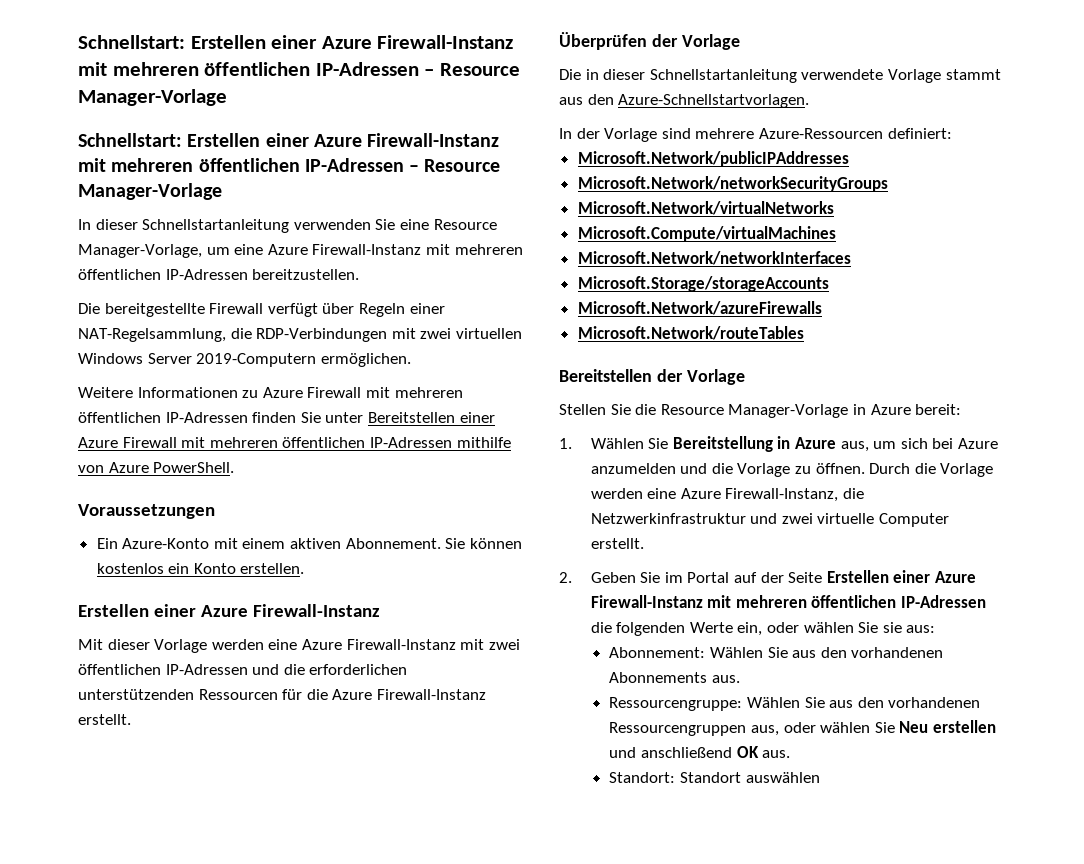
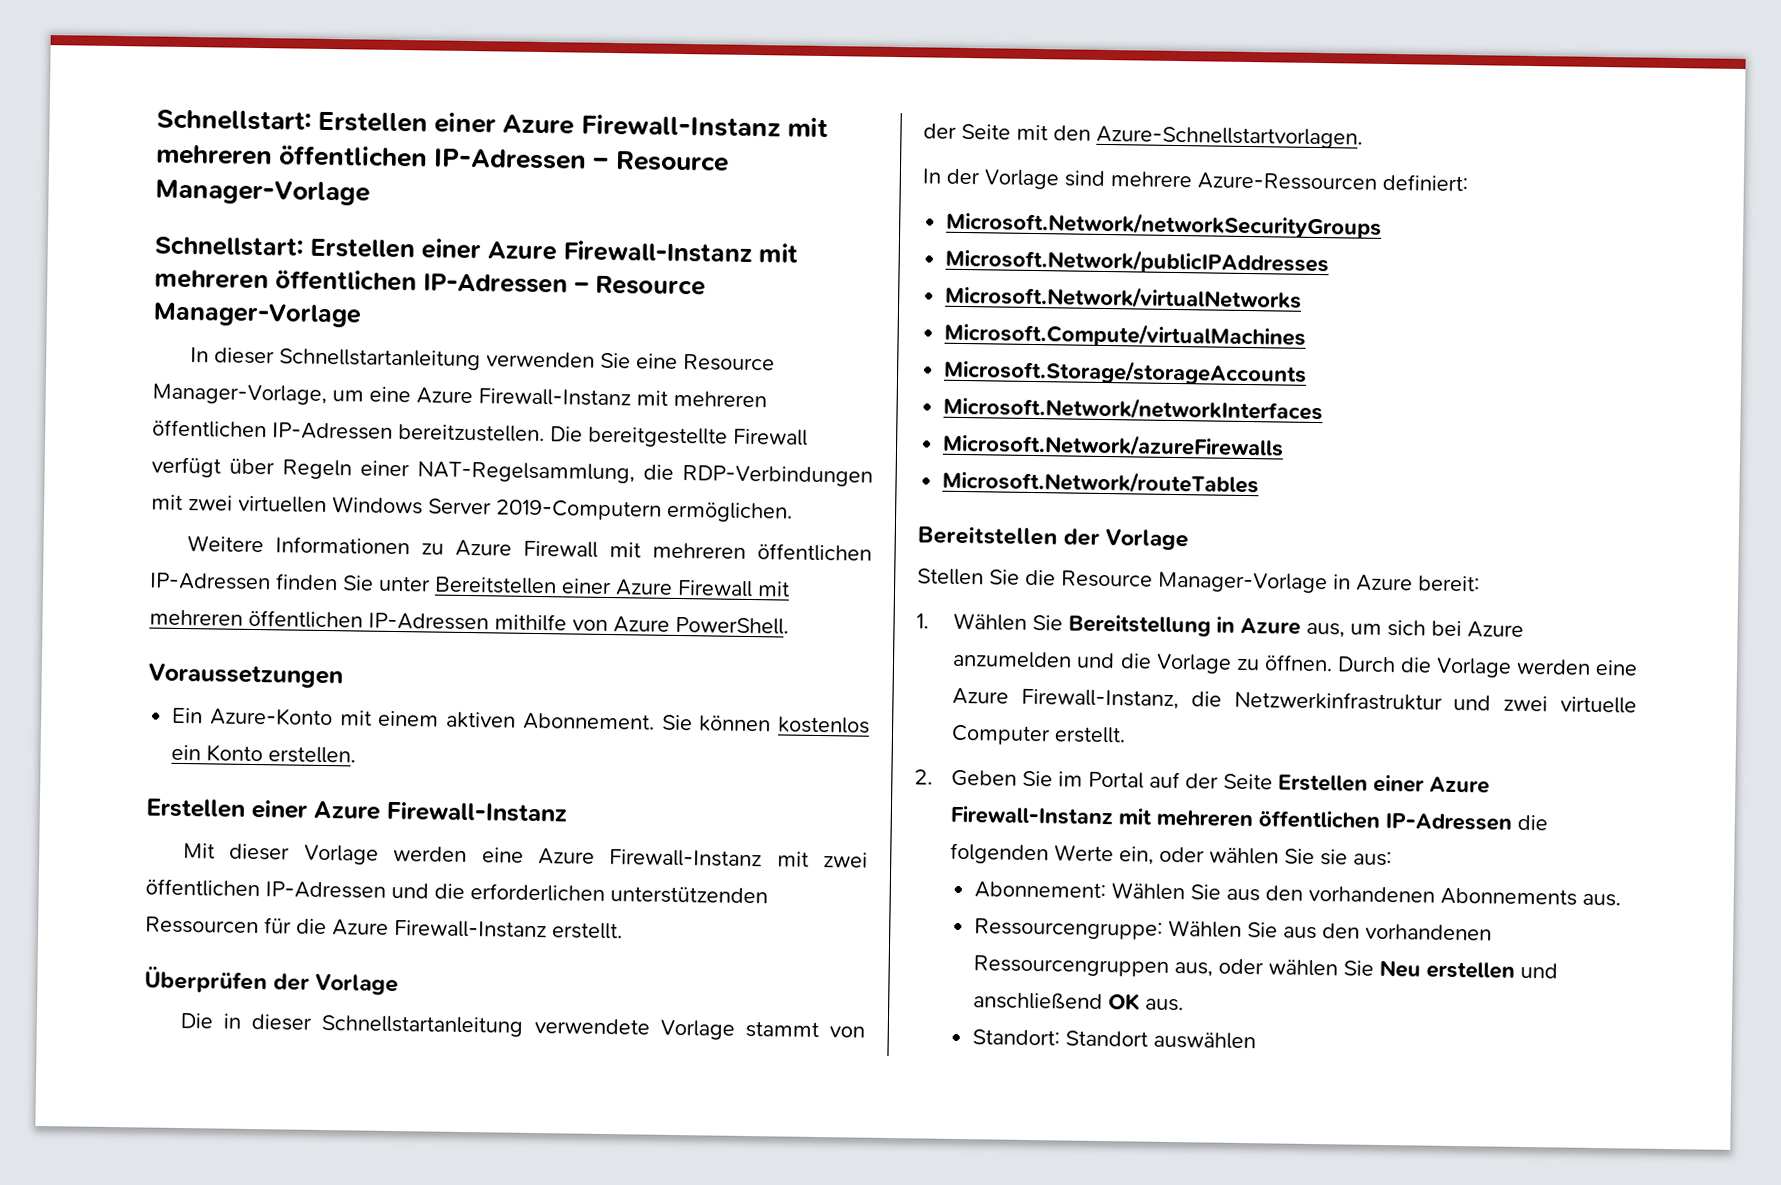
(360, 274) // -> (545, 433) none
[559,97,583,105] aus -> [829,1026,865,1038] [923,123,1048,141] von der Seite mit
(952, 133) none -> [946,210,1383,239] // Microsoft.Network/networkSecurityGroups
[577,176,888,192] // Microsoft.Network/networkSecurityGroups -> (1330, 261) none
(836, 234) none -> [943,358,1308,386] // Microsoft.Storage/storageAccounts
[577,276,829,292] // Microsoft.Storage/storageAccounts -> (1324, 408) none

